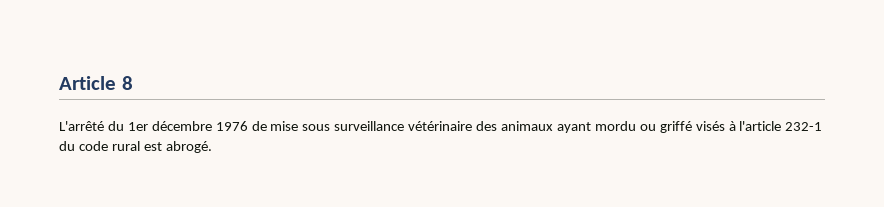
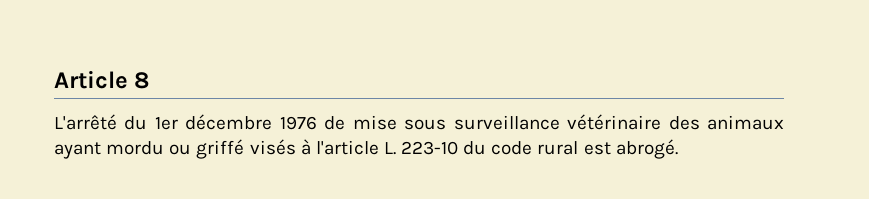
[785,122,823,131] 232-1 -> [383,141,459,155] L. 223-10

